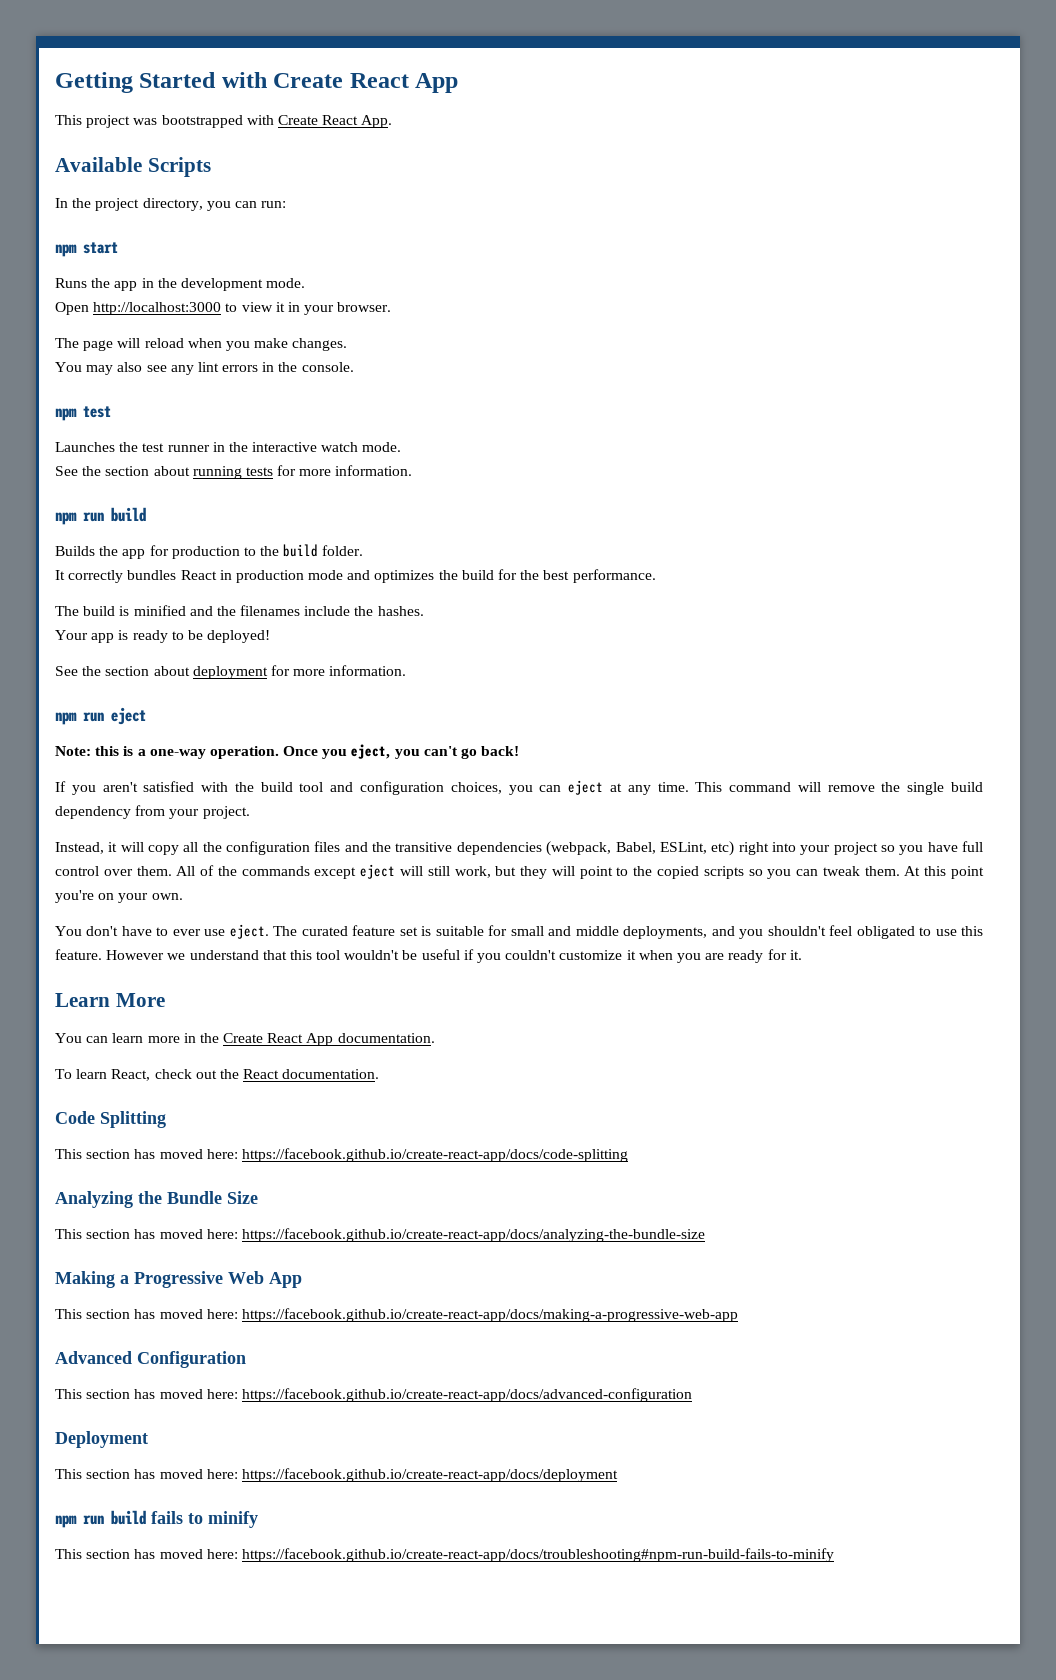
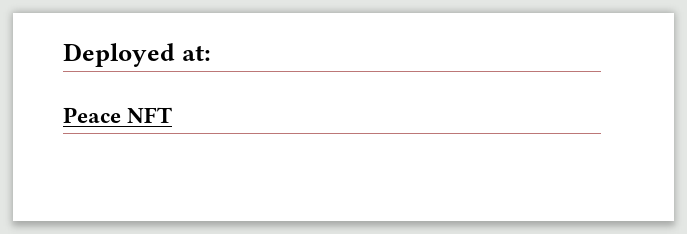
[55,72,459,93] [55,115,393,128] [55,157,211,177] [55,198,287,211] [55,242,118,257] [55,278,306,291] [55,302,392,315] [55,338,348,351] [55,362,354,375] [55,406,111,421] [55,442,402,452] [55,465,413,479] [55,507,146,525] [55,544,364,559] [55,569,656,583] [55,605,424,616] [55,630,271,643] [55,665,407,679] [55,707,146,725] [55,744,520,759] [55,780,983,795] [55,805,250,819] [55,841,983,856] [55,864,985,879] [55,890,183,903] [55,924,984,939] [55,949,802,963] [55,993,165,1007] [55,1033,435,1046] [55,1069,380,1081] [55,1111,166,1128] [55,1148,628,1162] [55,1191,258,1208] [55,1228,705,1242] [55,1271,302,1288] [55,1308,738,1322] [55,1351,246,1368] [55,1388,692,1402] [55,1431,148,1448] [55,1468,618,1482] [55,1510,258,1528] [55,1548,834,1562] Getting Started with Create React App // This project was bootstrapped with Create React App. // Available Scripts // In the project directory, you can run: // npm start // Runs the app in the development mode. // Open http://localhost:3000 to view it in your browser. // The page will reload when you make changes. // You may also see any lint errors in the console. // npm test // Launches the test runner in the interactive watch mode. // See the section about running tests for more information. // npm run build // Builds the app for production to the build folder. // It correctly bundles React in production mode and optimizes the build for the best performance. // The build is minified and the filenames include the hashes. // Your app is ready to be deployed! // See the section about deployment for more information. // npm run eject // Note: this is a one-way operation. Once you eject, you can't go back! // If you aren't satisfied with the build tool and configuration choices, you can eject at any time. This command will remove the single build dependency from your project. // Instead, it will copy all the configuration files and the transitive dependencies (webpack, Babel, ESLint, etc) right into your project so you have full control over them. All of the commands except eject will still work, but they will point to the copied scripts so you can tweak them. At this point you're on your own. // You don't have to ever use eject. The curated feature set is suitable for small and middle deployments, and you shouldn't feel obligated to use this feature. However we understand that this tool wouldn't be useful if you couldn't customize it when you are ready for it. // Learn More // You can learn more in the Create React App documentation. // To learn React, check out the React documentation. // Code Splitting // This section has moved here: https://facebook.github.io/create-react-app/docs/code-splitting // Analyzing the Bundle Size // This section has moved here: https://facebook.github.io/create-react-app/docs/analyzing-the-bundle-size // Making a Progressive Web App // This section has moved here: https://facebook.github.io/create-react-app/docs/making-a-progressive-web-app // Advanced Configuration // This section has moved here: https://facebook.github.io/create-react-app/docs/advanced-configuration // Deployment // This section has moved here: https://facebook.github.io/create-react-app/docs/deployment // npm run build fails to minify // This section has moved here: https://facebook.github.io/create-react-app/docs/troubleshooting#npm-run-build-fails-to-minify -> [63,43,212,67] [63,107,173,123] Deployed at: // Peace NFT

